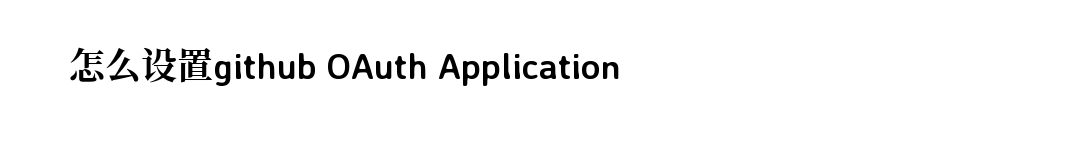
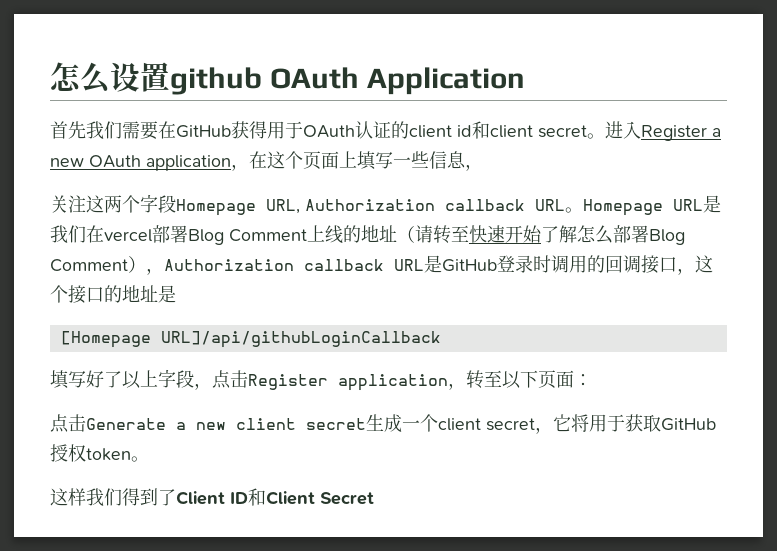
(621, 69) none -> [50,121,721,141] [50,151,483,171] [50,194,721,216] [50,225,685,245] [50,255,713,275] [50,285,176,304] [60,331,441,348] [50,369,592,391] [50,414,716,434] [50,444,149,462] [50,488,374,506] // 首先我们需要在GitHub获得用于OAuth认证的client id和client secret。进入Register a new OAuth application，在这个页面上填写一些信息， // 关注这两个字段Homepage URL, Authorization callback URL。Homepage URL是我们在vercel部署Blog Comment上线的地址（请转至快速开始了解怎么部署Blog Comment），Authorization callback URL是GitHub登录时调用的回调接口，这个接口的地址是 // [Homepage URL]/api/githubLoginCallback // 填写好了以上字段，点击Register application，转至以下页面： // 点击Generate a new client secret生成一个client secret，它将用于获取GitHub授权token。 // 这样我们得到了Client ID和Client Secret

